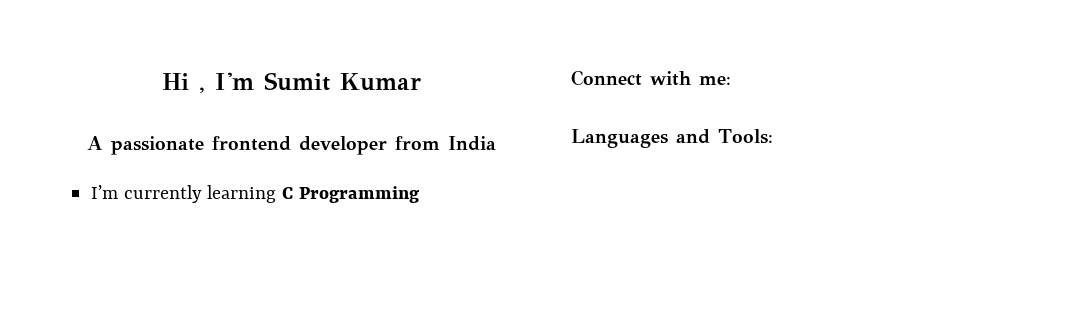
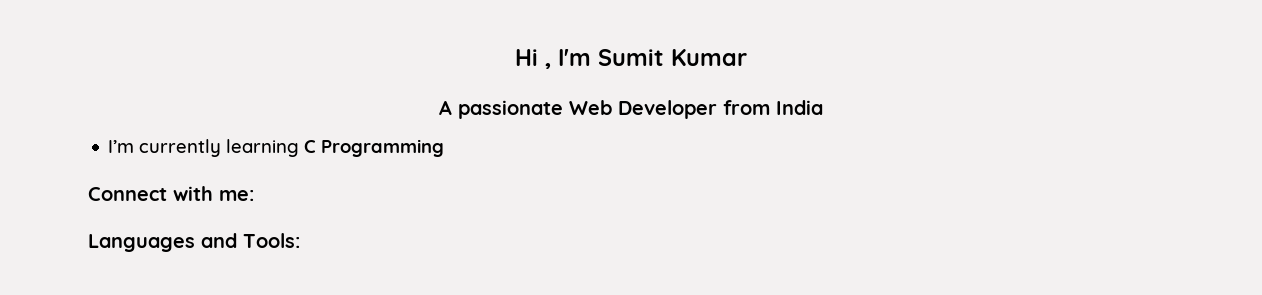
[211,136,387,155] frontend developer -> [569,100,717,119] Web Developer

